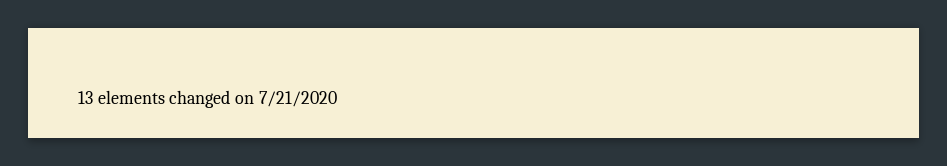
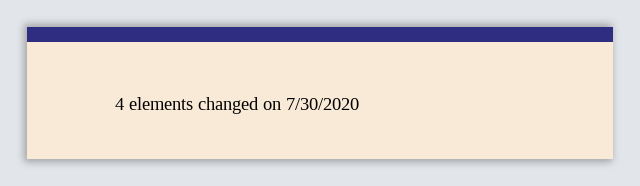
[78,91,93,104] 13 -> [115,98,124,110] 4
[258,91,337,107] 7/21/2020 -> [286,98,359,110] 7/30/2020

